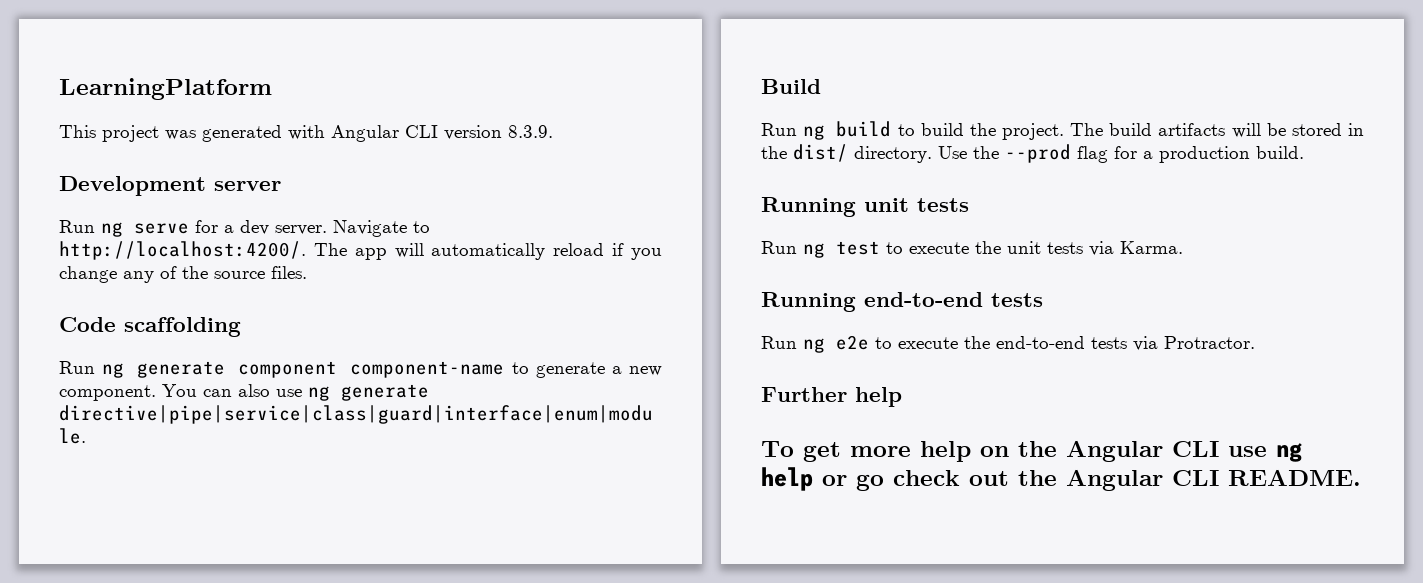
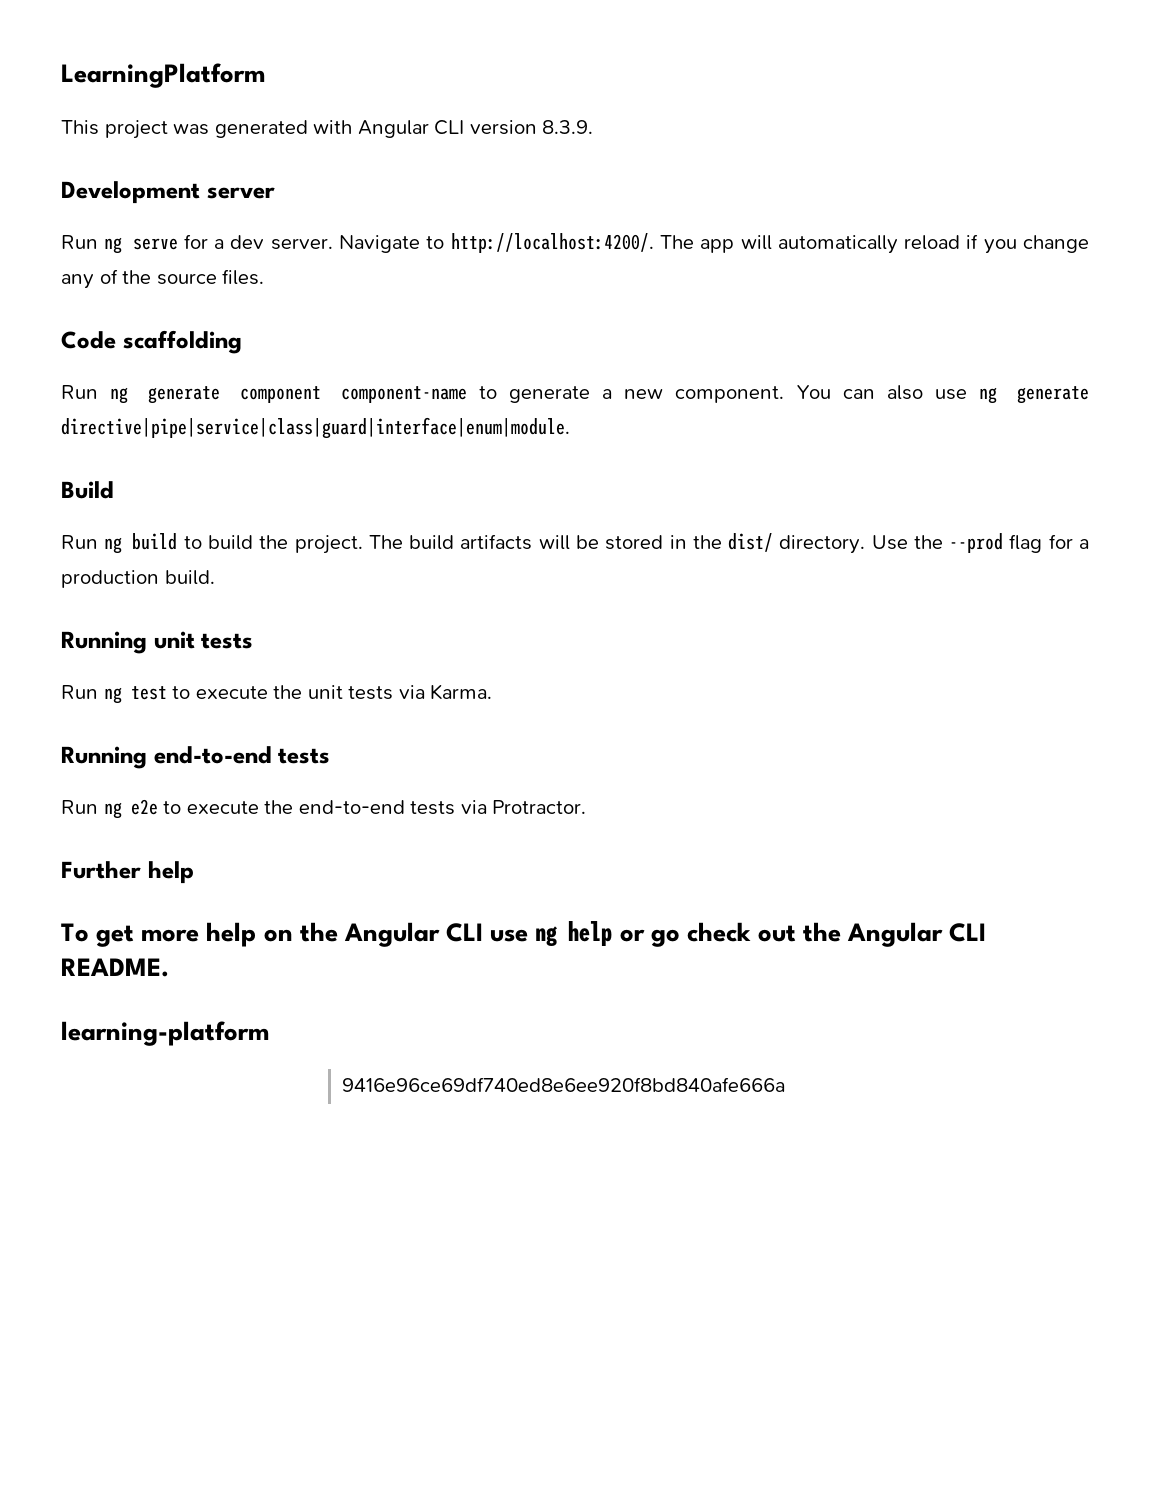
(1361, 477) none -> [61,1021,269,1046] [342,1077,786,1092] // learning-platform // 9416e96ce69df740ed8e6ee920f8bd840afe666a

